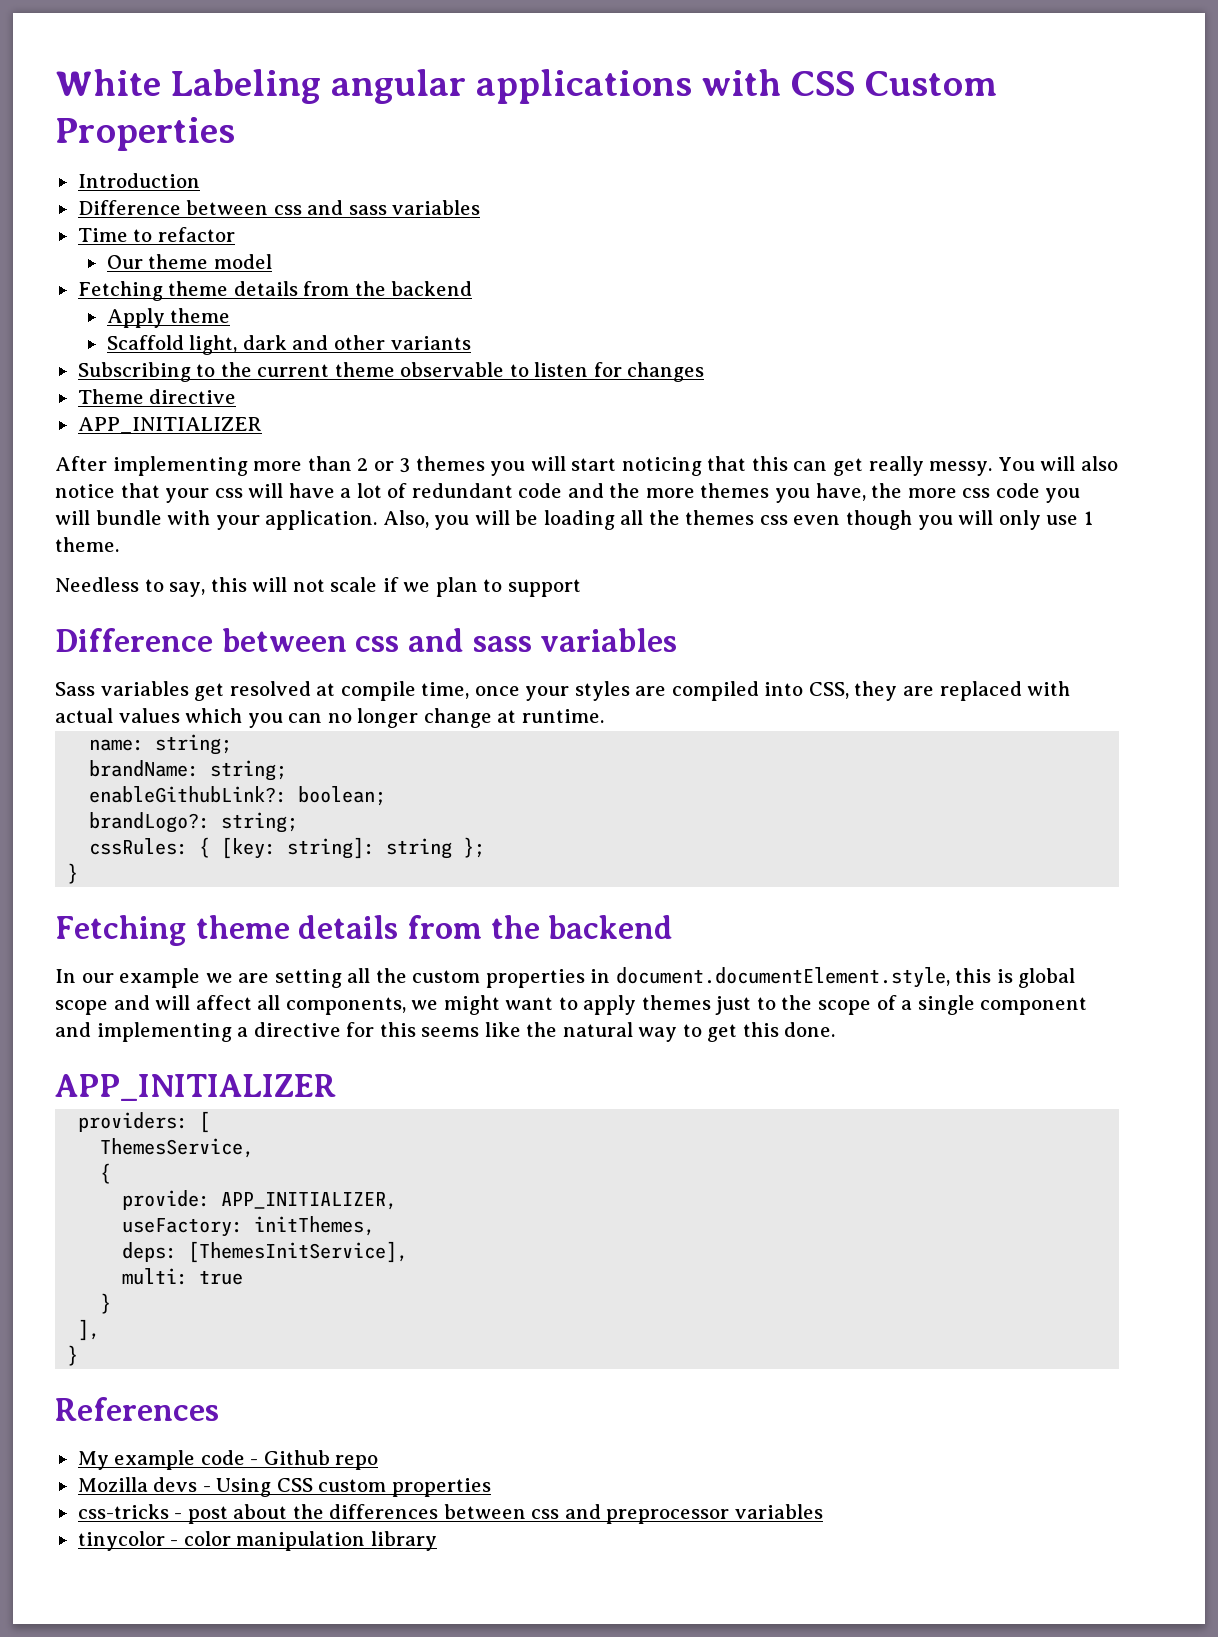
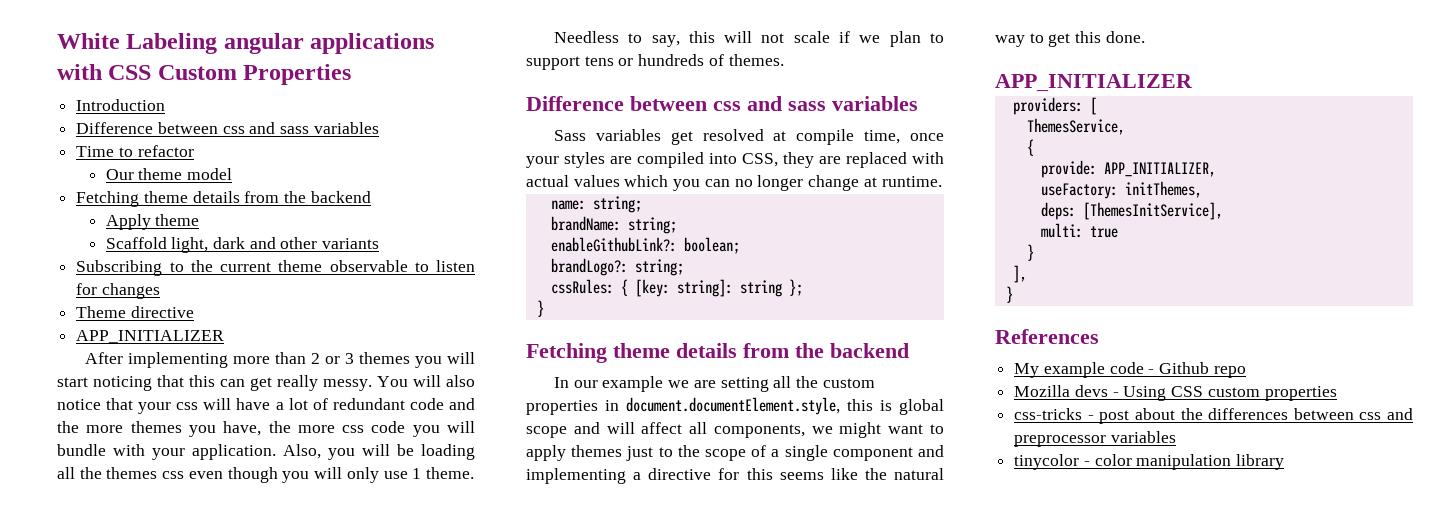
(581, 588) none -> [584,54,784,66] tens or hundreds of themes.

